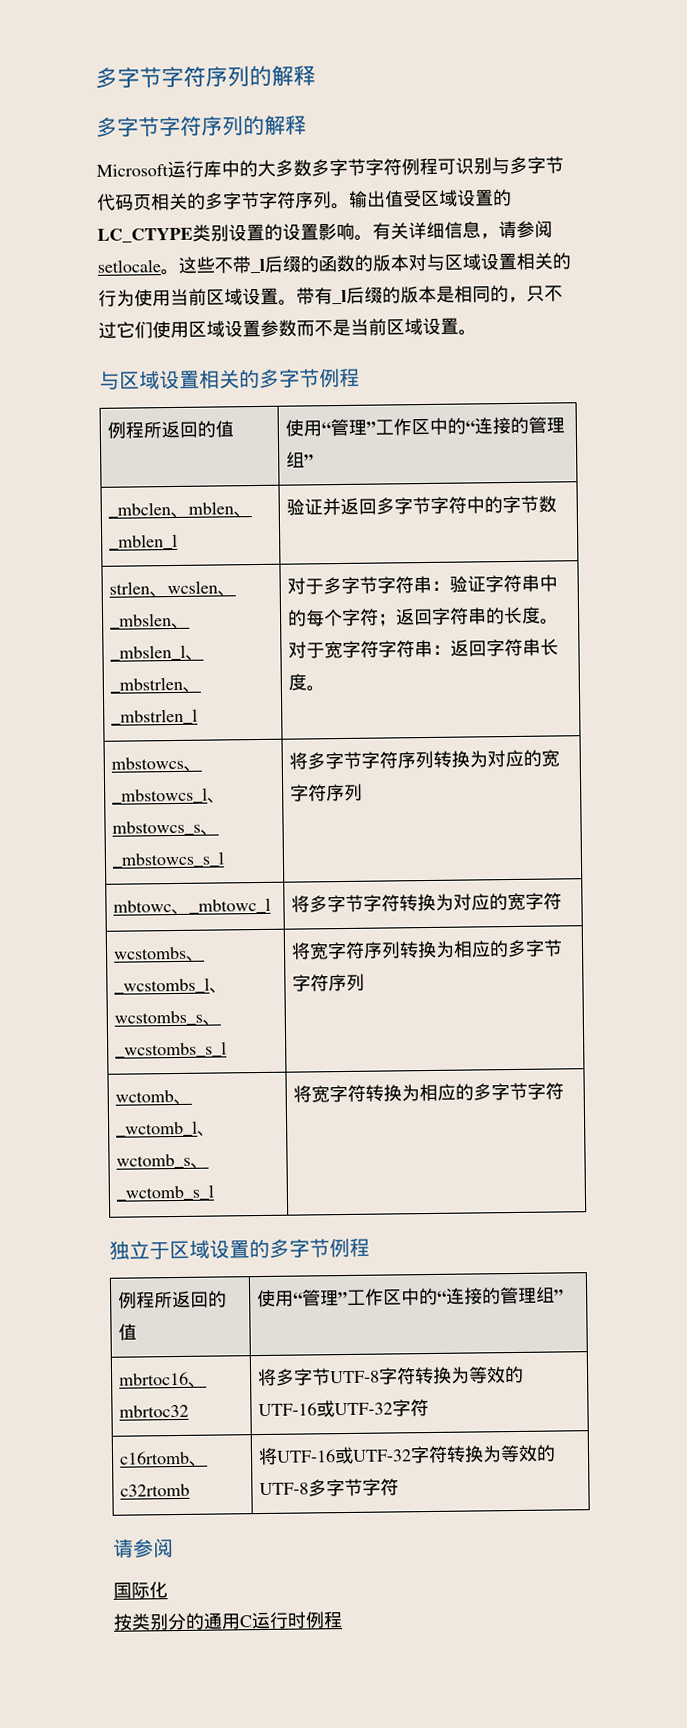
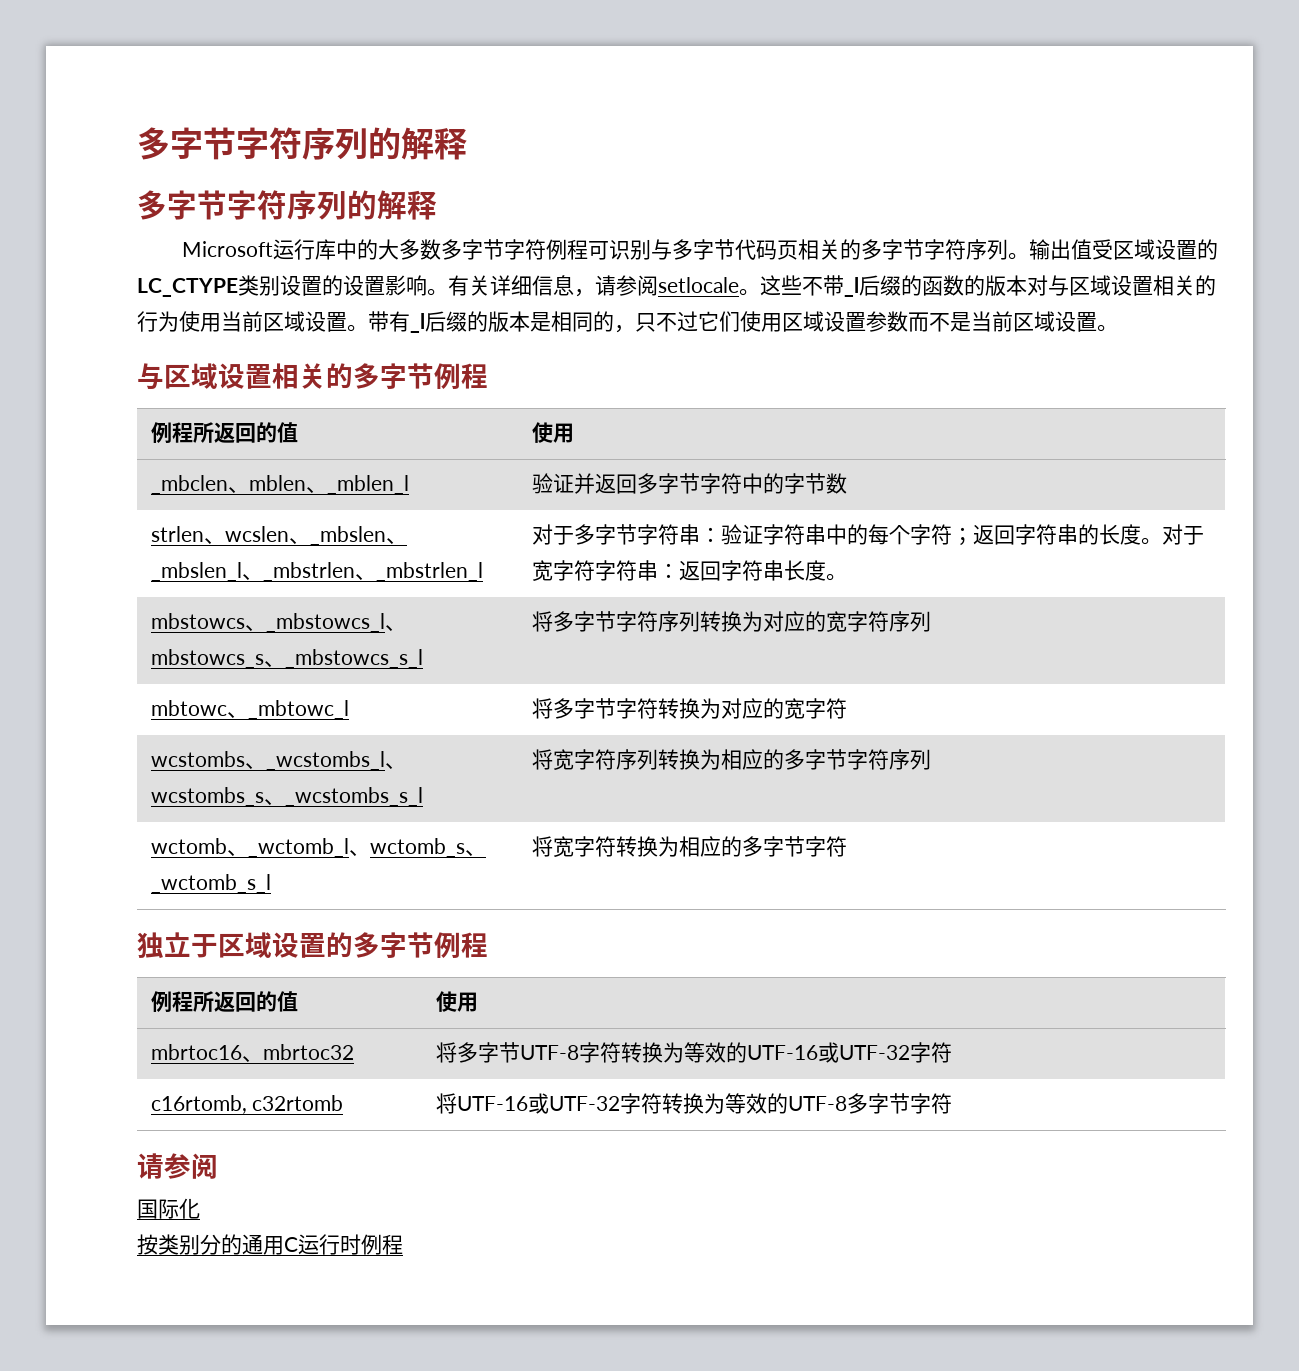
[320,416,565,437] [285,451,314,468] “管理”工作区中的“连接的管理组” -> (574, 433) none
[292,1286,564,1307] “管理”工作区中的“连接的管理组” -> (478, 1002) none
[118,1450,208,1467] c16rtomb、 -> [150,1095,247,1114] c16rtomb,

